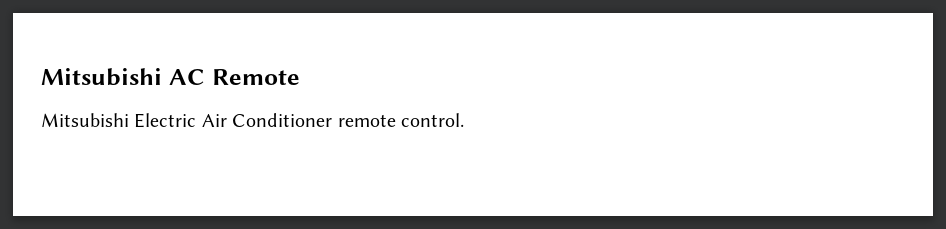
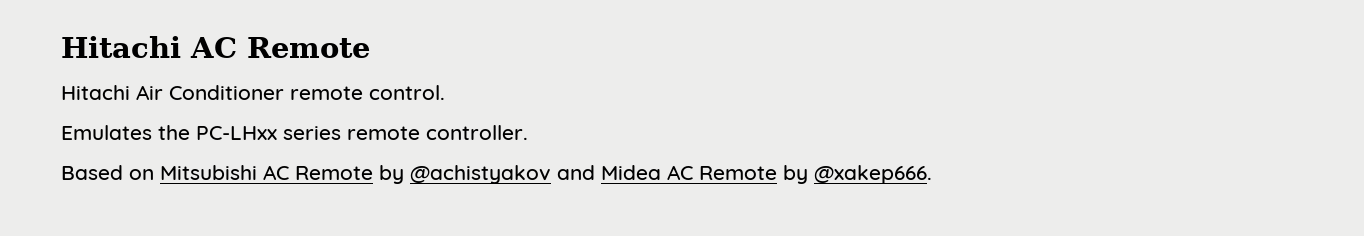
[41,68,162,86] Mitsubishi -> [61,36,181,58] Hitachi
[41,113,197,128] Mitsubishi Electric -> [61,85,130,100] Hitachi
(464, 120) none -> [61,125,528,140] [61,165,932,184] // Emulates the PC-LHxx series remote controller. // Based on Mitsubishi AC Remote by @achistyakov and Midea AC Remote by @xakep666.

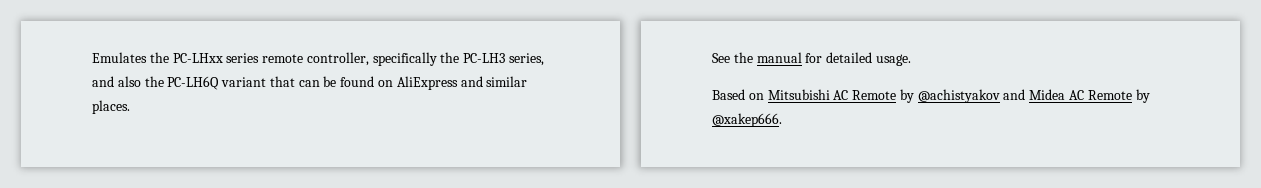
[61,36,370,58] [61,85,445,100] Hitachi AC Remote // Hitachi Air Conditioner remote control. // -> (92, 57) none
[426,125,528,140] controller. -> [306,52,545,66] [92,76,528,90] [92,100,130,114] [712,52,911,66] controller, specifically the PC-LH3 series, and also the PC-LH6Q variant that can be found on AliExpress and similar places. // See the manual for detailed usage.

